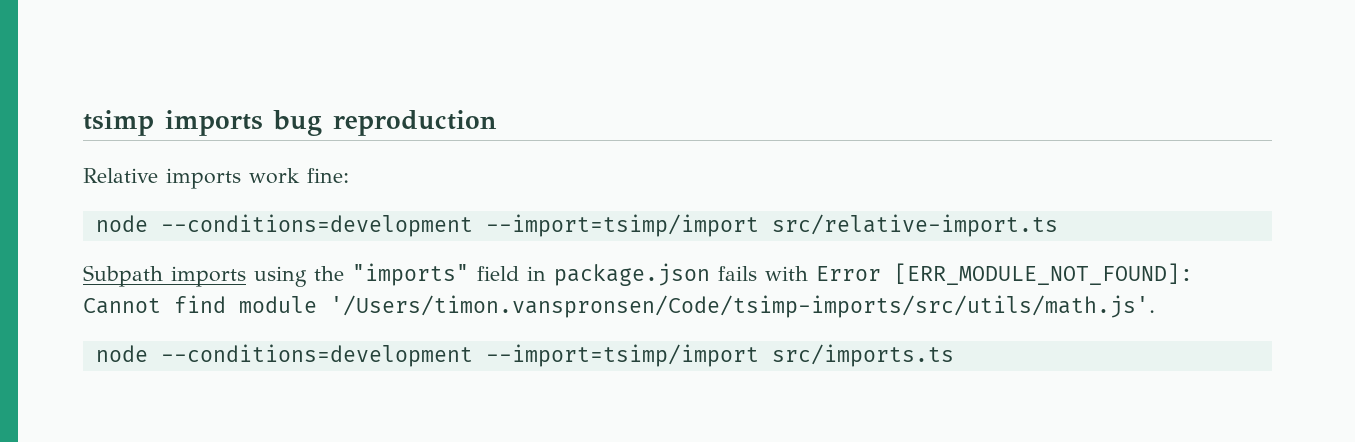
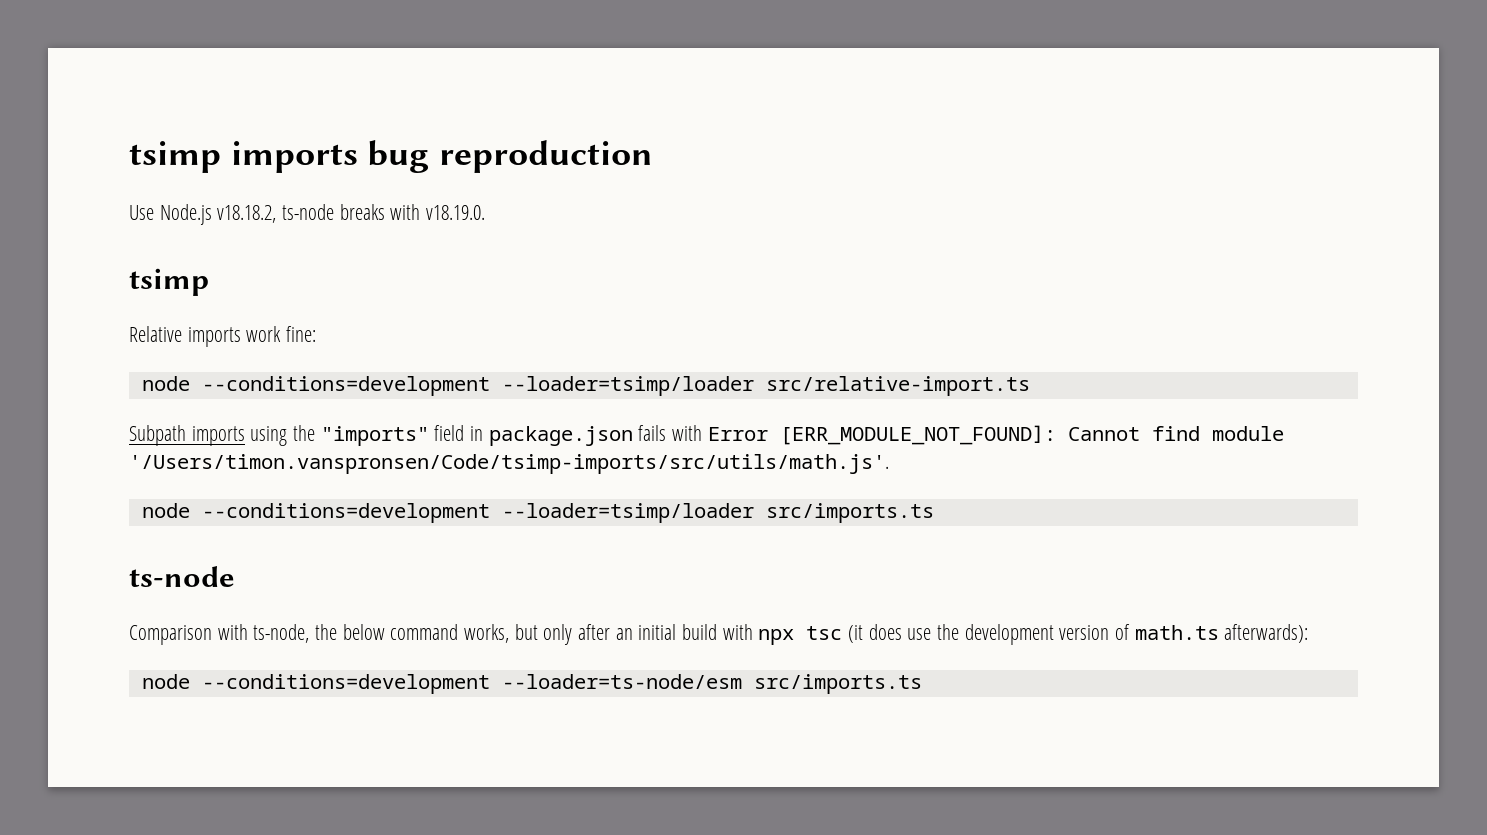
(497, 123) none -> [129,204,486,225] [129,268,209,296] // Use Node.js v18.18.2, ts-node breaks with v18.19.0. // tsimp
[485,214,759,237] --import=tsimp/import -> [501,376,754,396] --loader=tsimp/loader
[485,344,954,367] --import=tsimp/import src/imports.ts -> [501,503,934,523] [129,566,235,587] [129,624,1309,645] [141,674,922,694] --loader=tsimp/loader src/imports.ts // ts-node // Comparison with ts-node, the below command works, but only after an initial build with npx tsc (it does use the development version of math.ts afterwards): // node --conditions=development --loader=ts-node/esm src/imports.ts

